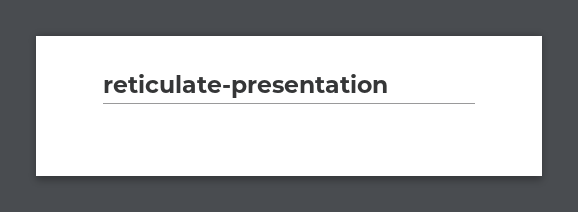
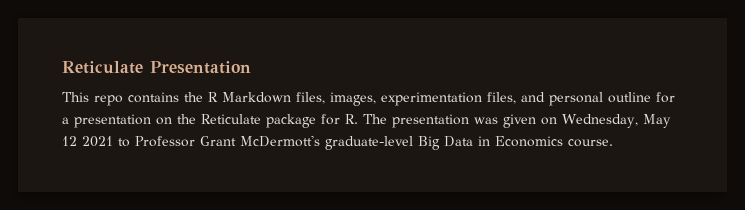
[103,74,388,98] reticulate-presentation -> [62,61,251,74] [62,92,675,106] [62,114,671,128] [62,135,613,150] Reticulate Presentation // This repo contains the R Markdown files, images, experimentation files, and personal outline for a presentation on the Reticulate package for R. The presentation was given on Wednesday, May 12 2021 to Professor Grant McDermott's graduate-level Big Data in Economics course.

